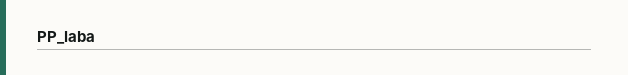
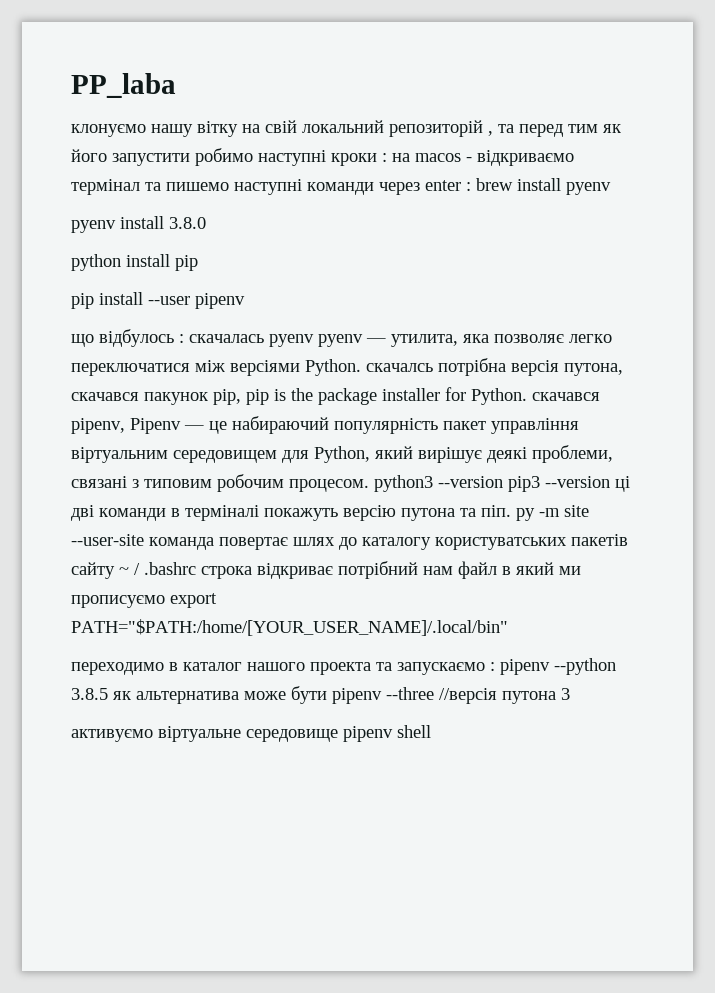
(95, 37) none -> [71,120,621,137] [71,148,574,166] [71,178,611,195] [71,216,206,233] [71,254,198,271] [71,292,245,309] [71,329,612,347] [71,358,623,376] [71,387,600,405] [71,416,579,434] [71,445,613,463] [71,474,630,492] [71,505,589,521] [71,534,628,550] [71,561,581,579] [71,593,217,608] [71,619,508,636] [71,658,616,675] [71,686,570,704] [71,725,431,742] // клонуємо нашу вітку на свій локальний репозиторій , та перед тим як його запустити робимо наступні кроки : на macos - відкриваємо термінал та пишемо наступні команди через enter : brew install pyenv // pyenv install 3.8.0 // python install pip // pip install --user pipenv // що відбулось : скачалась pyenv pyenv — утилита, яка позволяє легко переключатися між версіями Python. скачалсь потрібна версія путона, скачався пакунок pip, pip is the package installer for Python. скачався pipenv, Pipenv — це набираючий популярність пакет управління віртуальним середовищем для Python, який вирішує деякі проблеми, связані з типовим робочим процесом. python3 --version pip3 --version ці дві команди в терміналі покажуть версію путона та піп. py -m site --user-site команда повертає шлях до каталогу користуватських пакетів сайту ~ / .bashrc строка відкриває потрібний нам файл в який ми прописуємо export PATH="$PATH:/home/[YOUR_USER_NAME]/.local/bin" // переходимо в каталог нашого проекта та запускаємо : pipenv --python 3.8.5 як альтернатива може бути pipenv --three //версія путона 3 // активуємо віртуальне середовище pipenv shell

